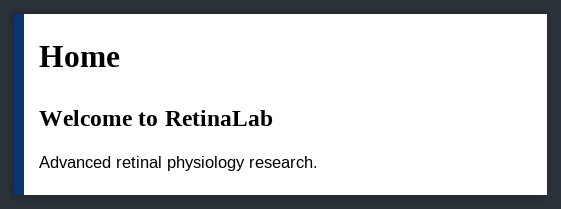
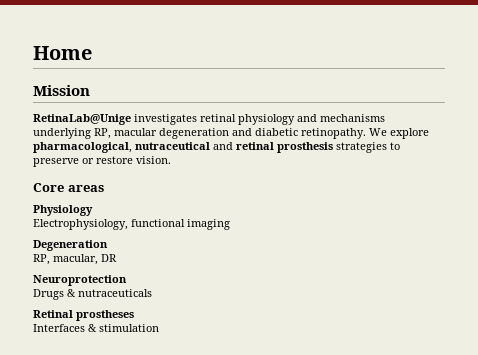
[39,110,273,126] [39,156,318,171] Welcome to RetinaLab // Advanced retinal physiology research. -> [33,85,90,96] [33,114,385,125] [33,128,429,139] [33,142,400,153] [33,156,171,167] [33,183,104,192] [33,205,93,216] [33,219,230,230] [33,240,108,251] [33,254,117,265] [33,275,127,286] [33,289,152,300] [33,310,134,321] [33,324,159,332] Mission // RetinaLab@Unige investigates retinal physiology and mechanisms underlying RP, macular degeneration and diabetic retinopathy. We explore pharmacological, nutraceutical and retinal prosthesis strategies to preserve or restore vision. // Core areas // Physiology // Electrophysiology, functional imaging // Degeneration // RP, macular, DR // Neuroprotection // Drugs & nutraceuticals // Retinal prostheses // Interfaces & stimulation

